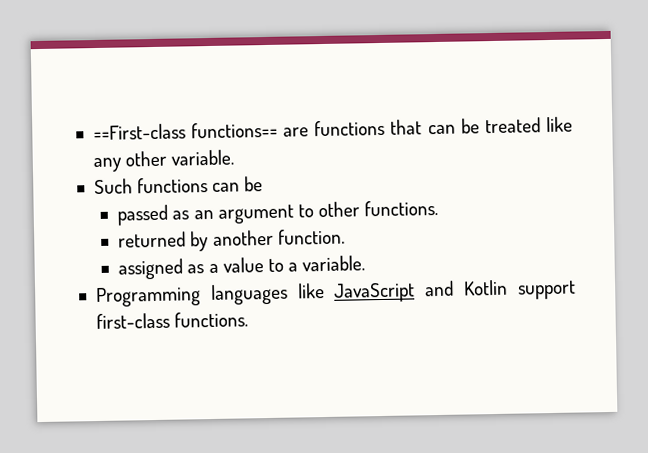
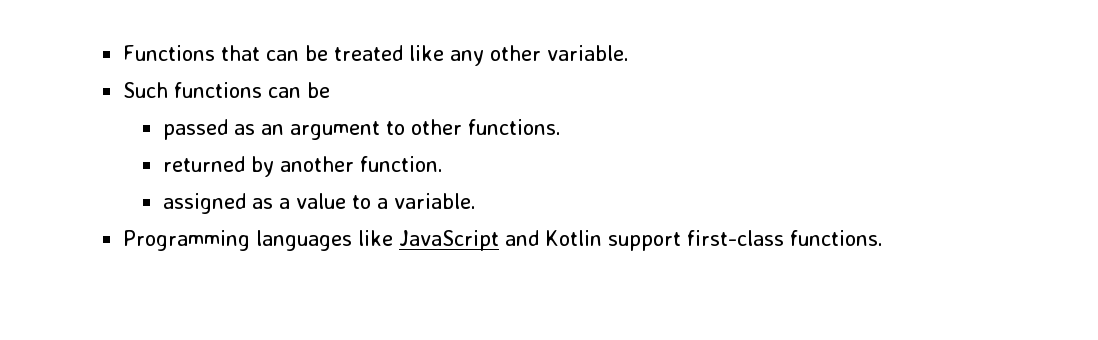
[92,119,386,141] ==First-class functions== are functions -> [123,45,216,61] Functions

